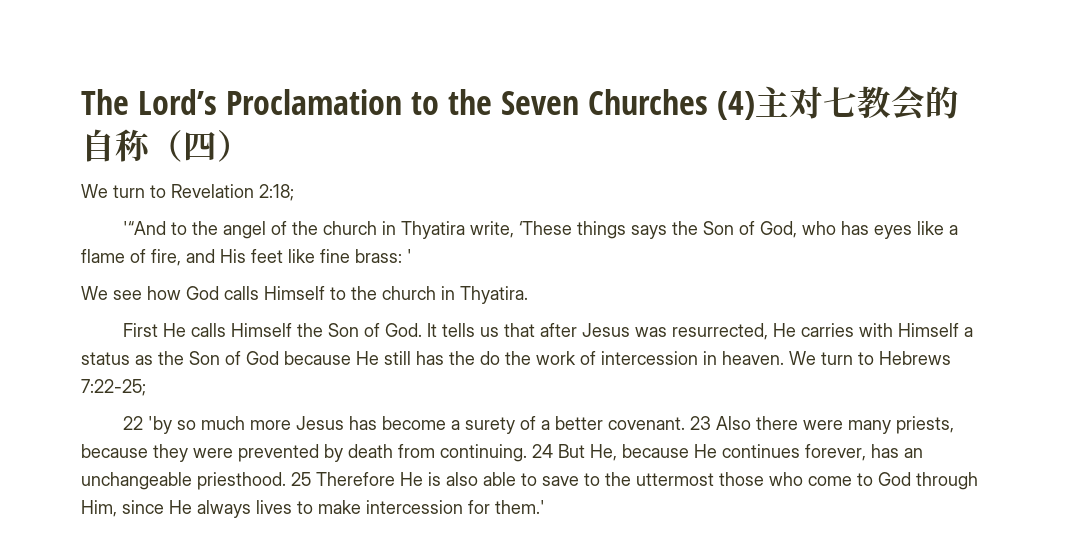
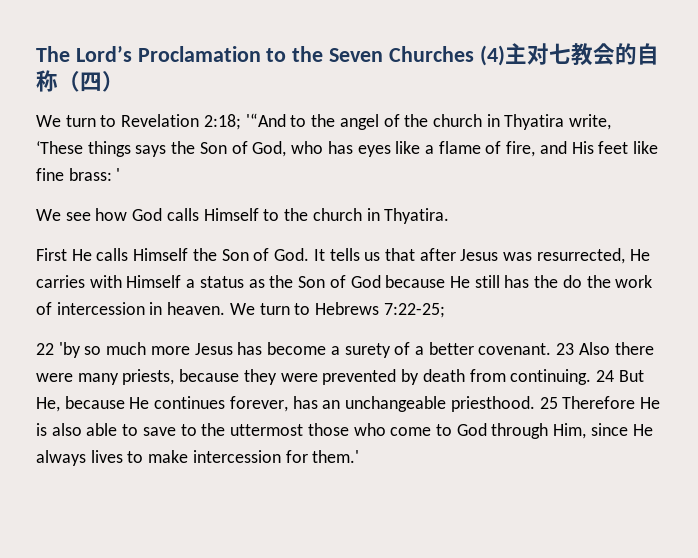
(294, 192) // -> (241, 122) none

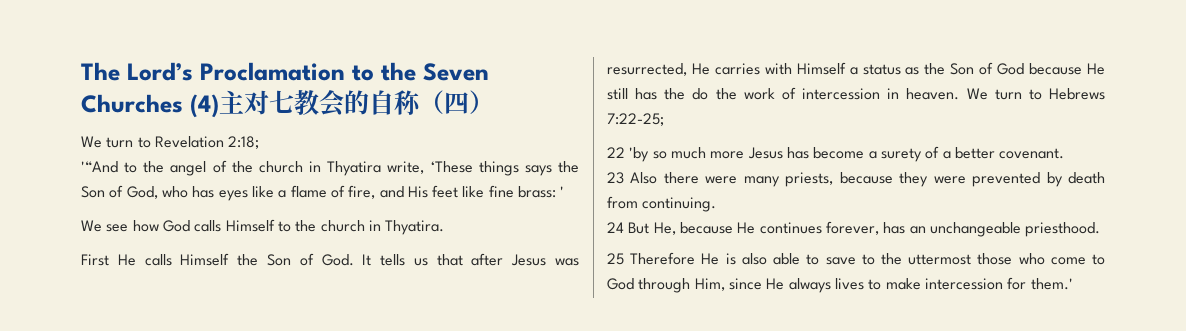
(241, 122) none -> (260, 142) //
(552, 349) none -> (1065, 153) //
(592, 377) none -> (717, 204) //
(535, 404) none -> (1101, 229) //

